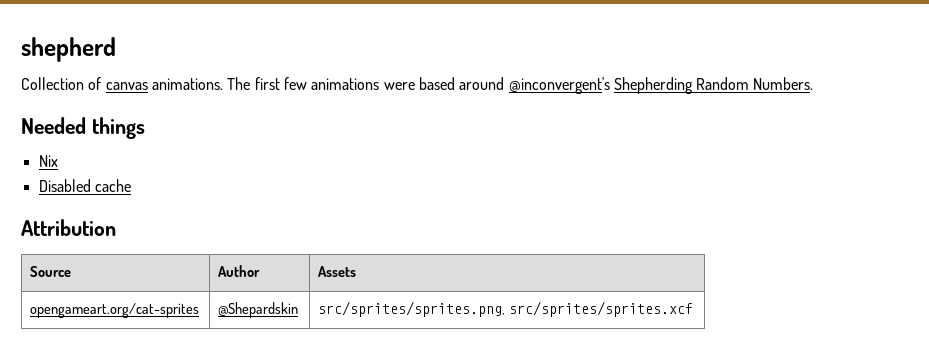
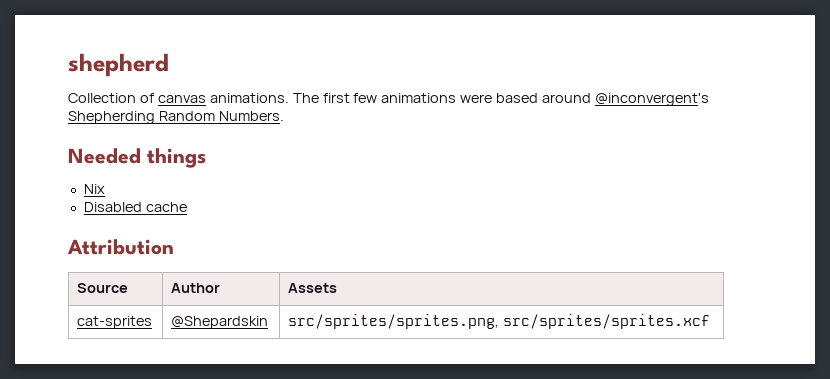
[30,303,200,318] opengameart.org/cat-sprites -> [77,316,153,329] cat-sprites

